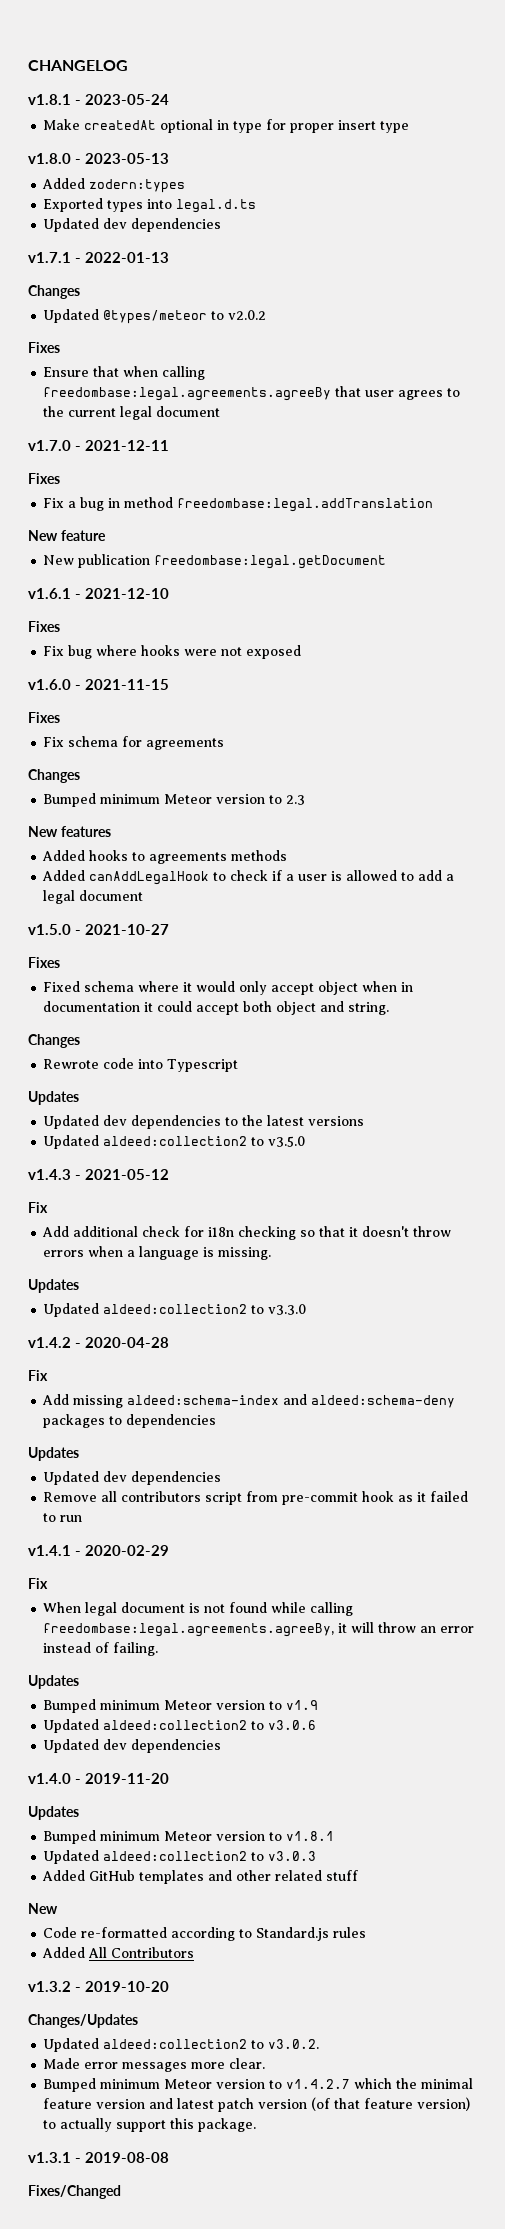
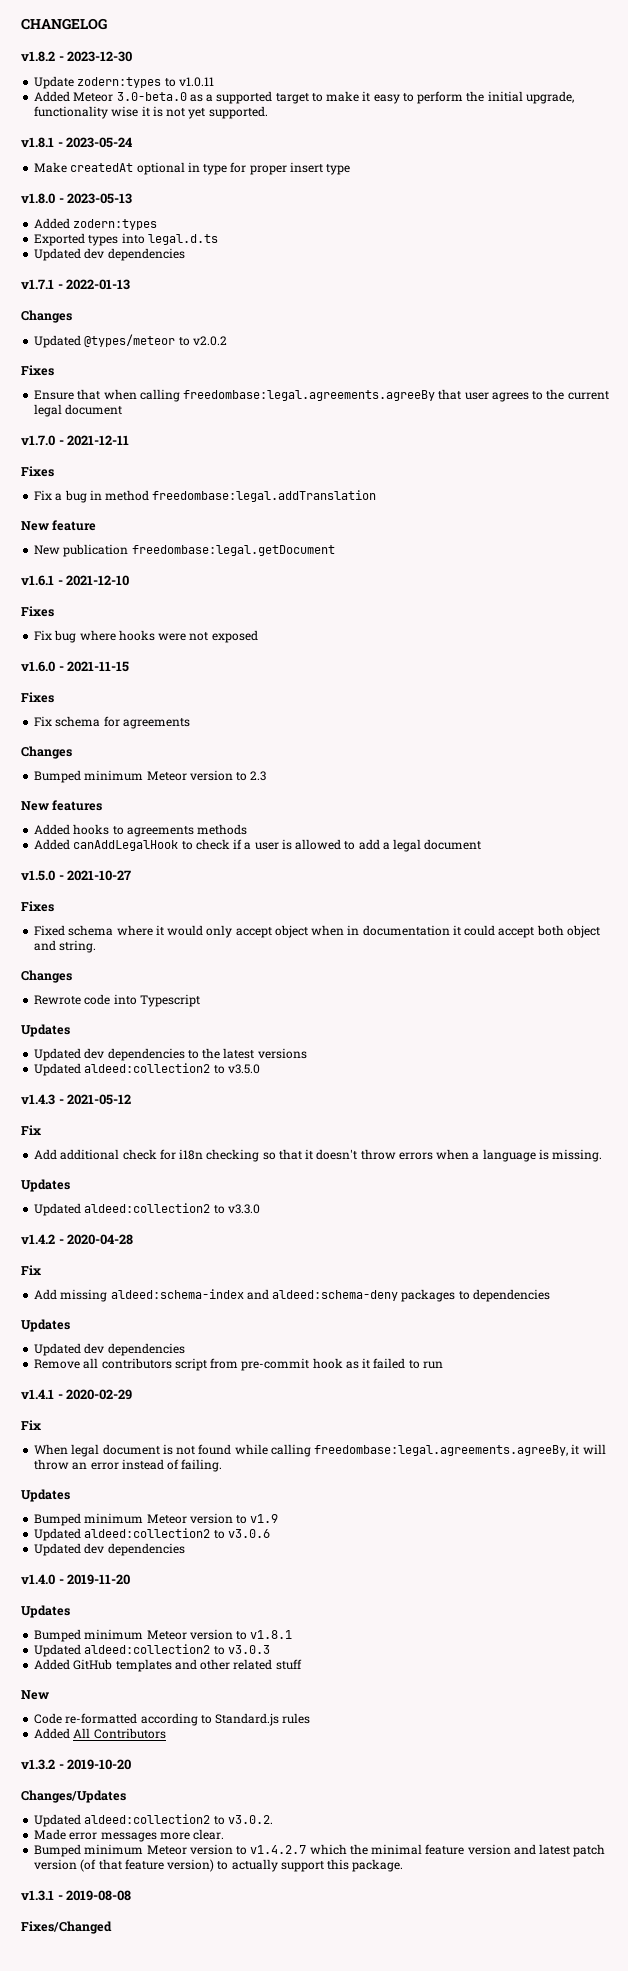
(128, 65) none -> [21,51,133,62] [34,76,214,89] [34,91,574,104] [34,106,268,119] // v1.8.2 - 2023-12-30 // Update zodern:types to v1.0.11 // Added Meteor 3.0-beta.0 as a supported target to make it easy to perform the initial upgrade, functionality wise it is not yet supported.

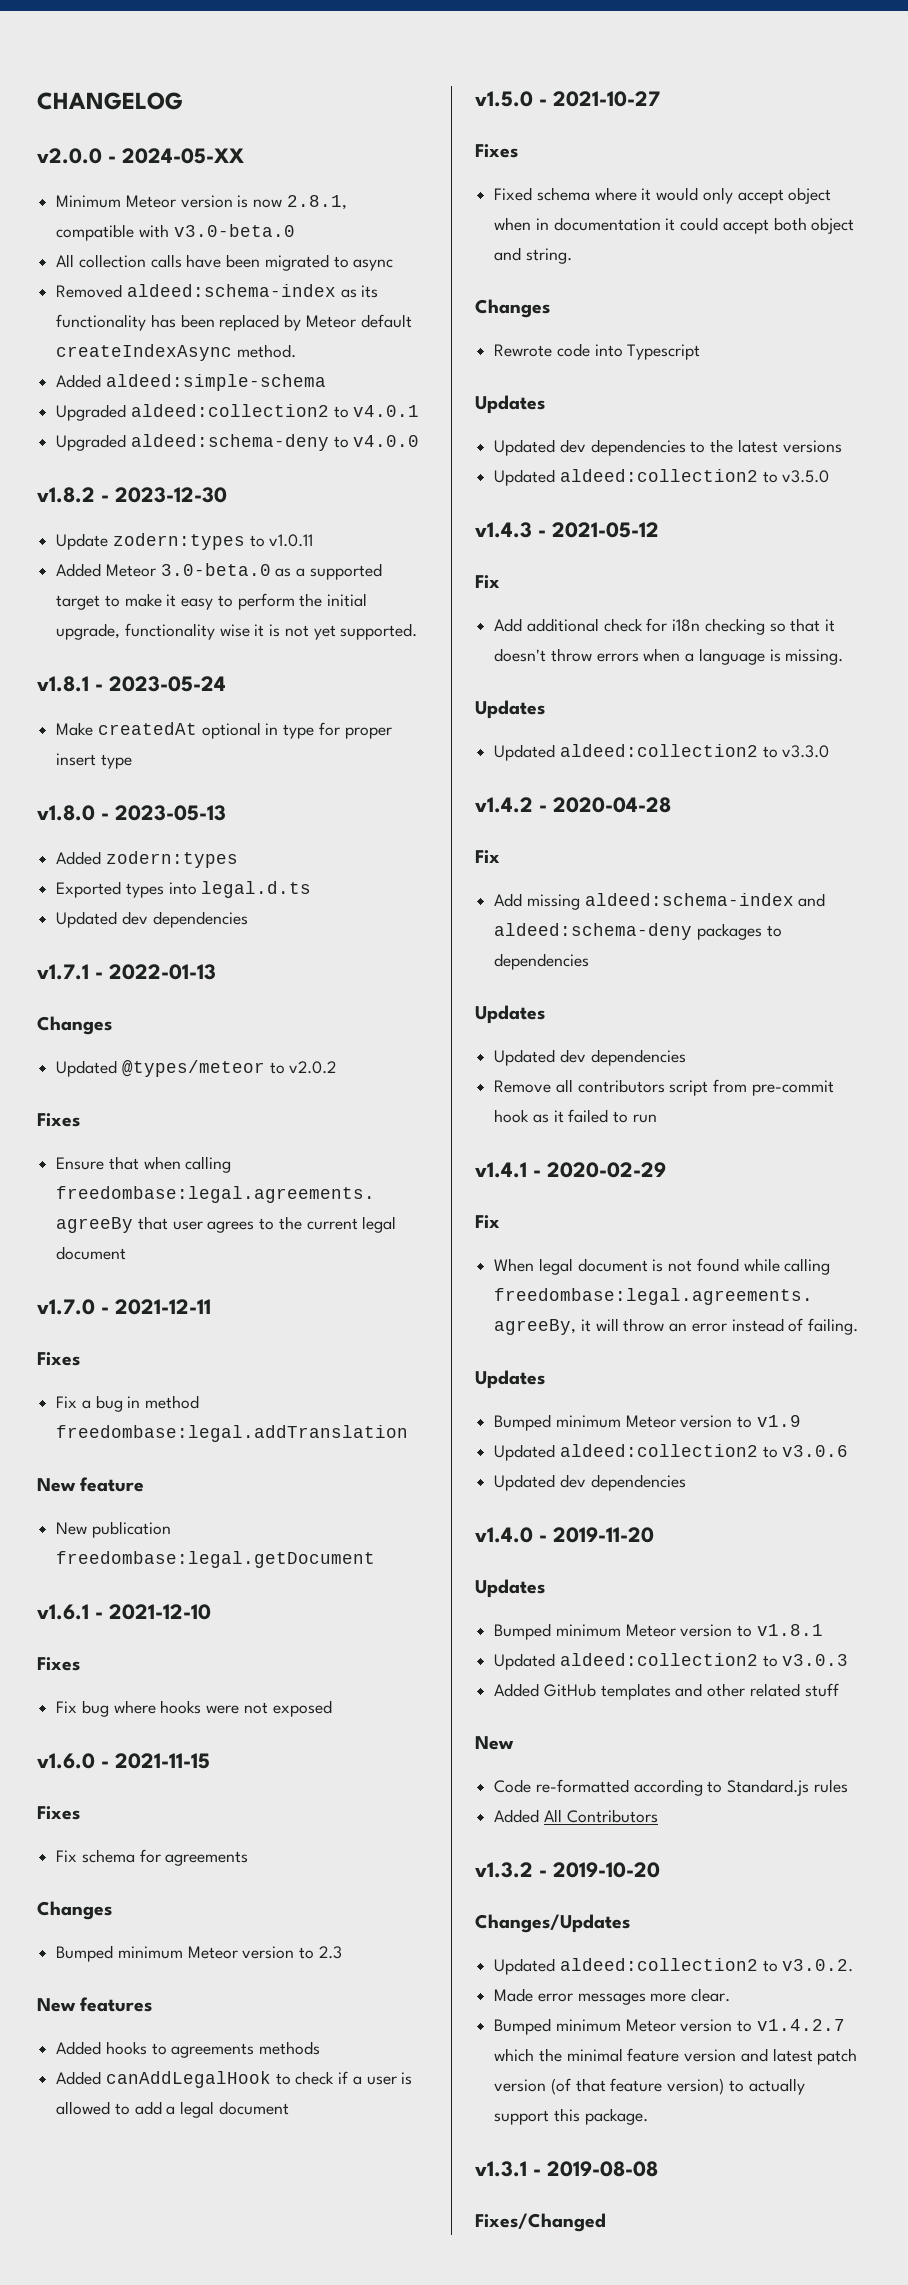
(107, 24) none -> [37,148,244,164] [56,195,347,210] [56,224,295,241] [56,254,394,271] [56,284,379,298] [56,314,412,331] [56,344,296,361] [56,374,326,391] [56,404,420,421] [56,434,420,451] // v2.0.0 - 2024-05-XX // Minimum Meteor version is now 2.8.1, compatible with v3.0-beta.0 // All collection calls have been migrated to async // Removed aldeed:schema-index as its functionality has been replaced by Meteor default createIndexAsync method. // Added aldeed:simple-schema // Upgraded aldeed:collection2 to v4.0.1 // Upgraded aldeed:schema-deny to v4.0.0

